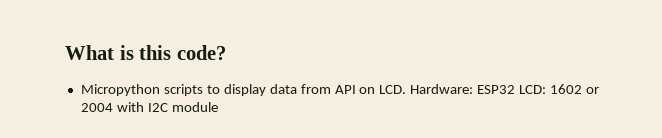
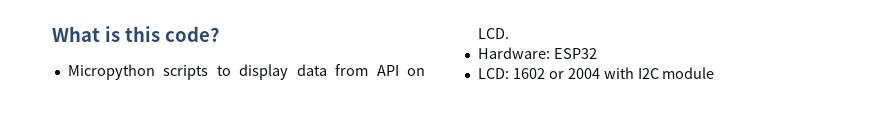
(407, 89) none -> (509, 33) //
(516, 89) none -> (597, 53) //

